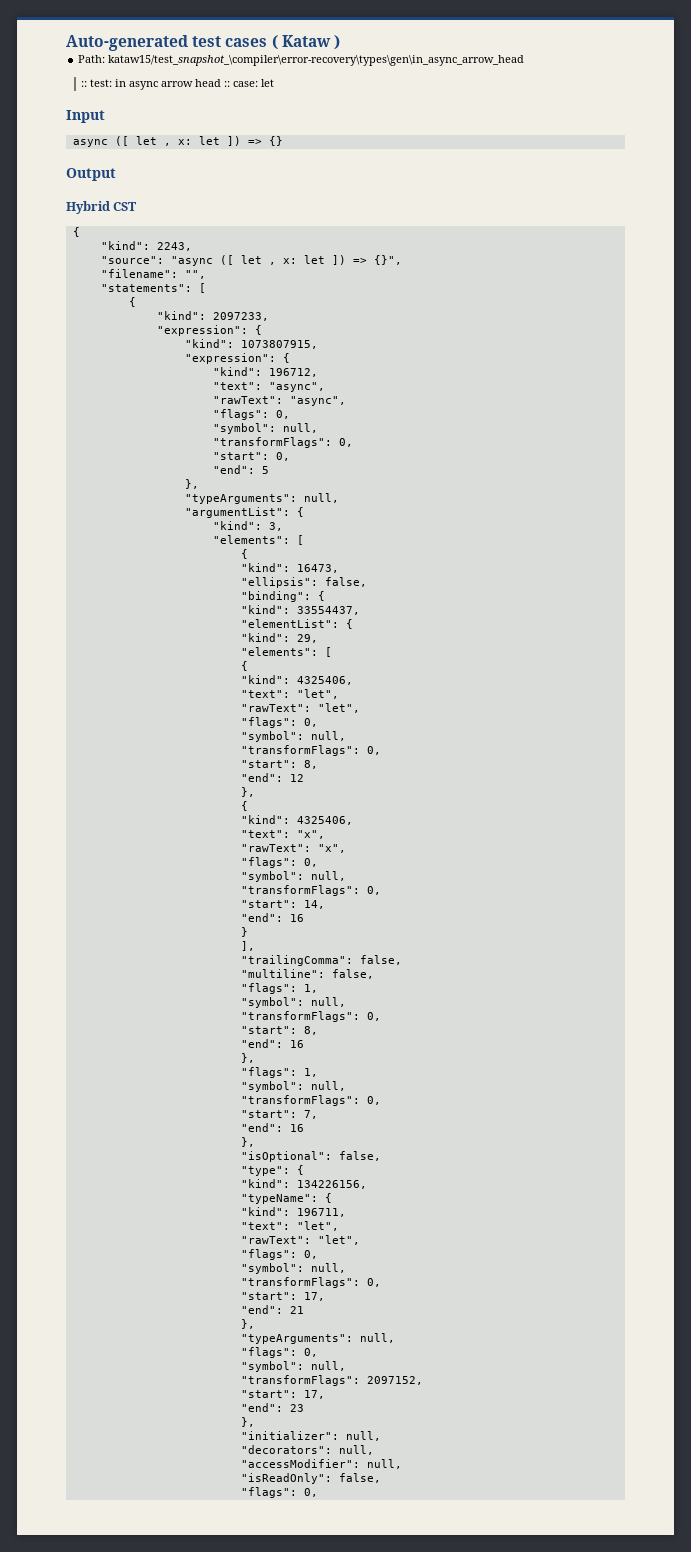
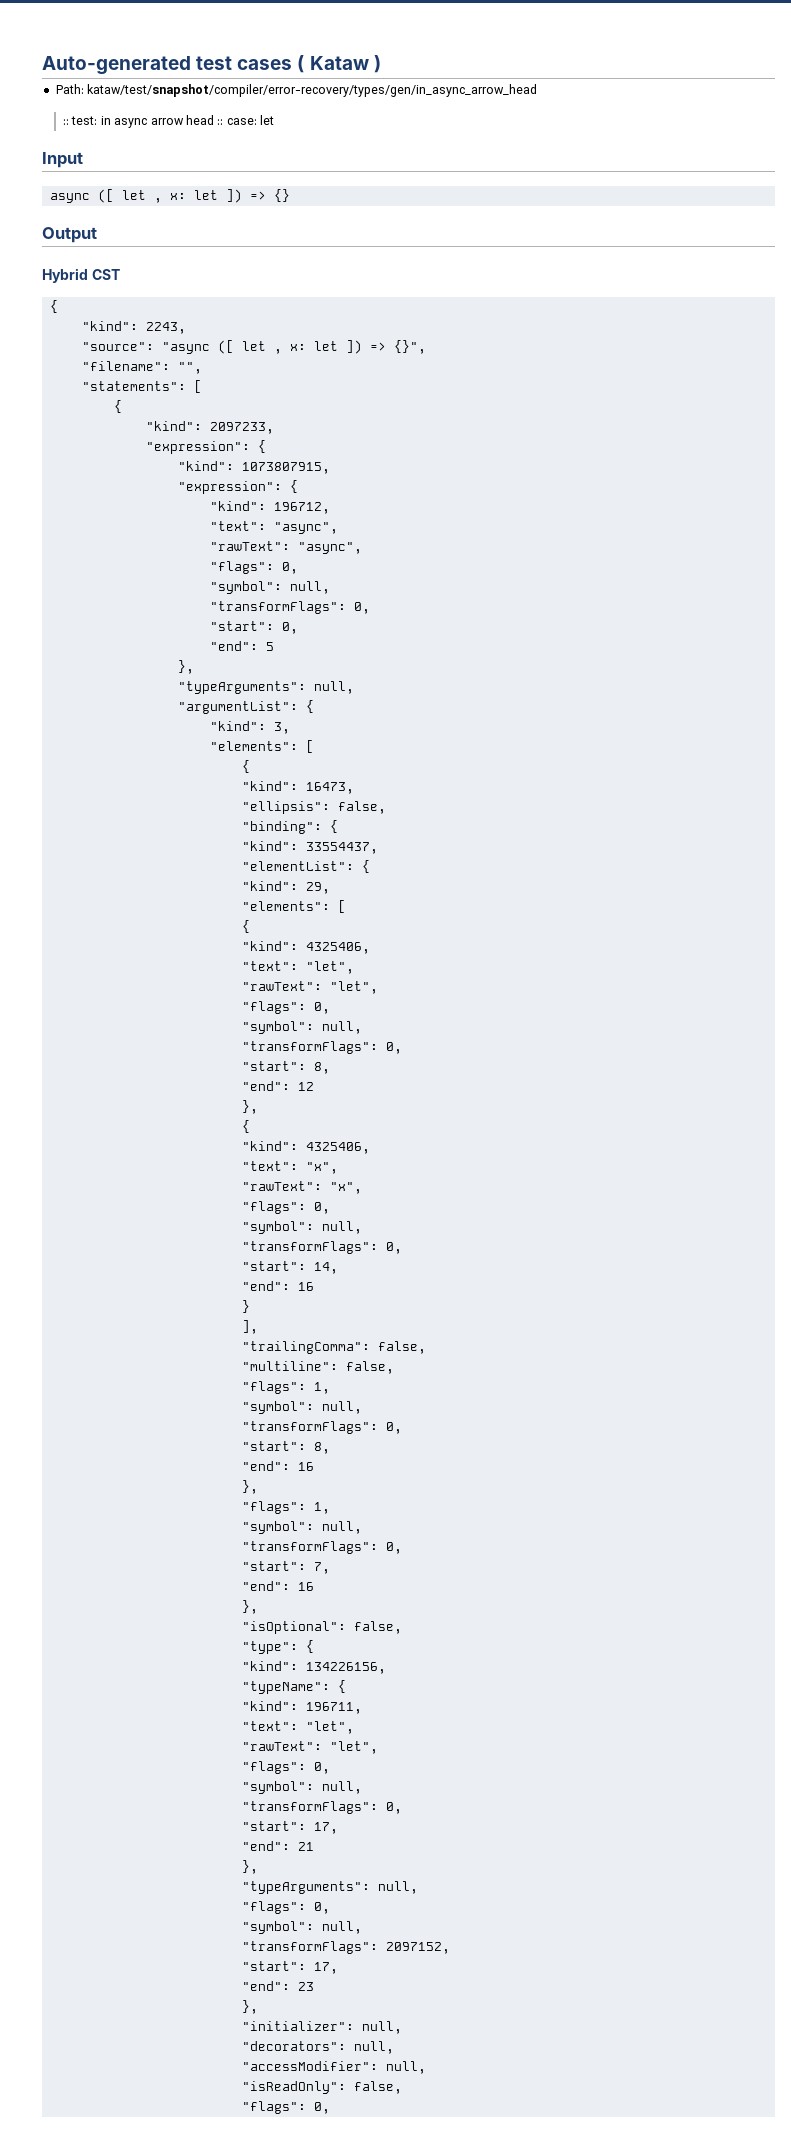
[108,55,525,66] kataw15/test_snapshot_\compiler\error-recovery\types\gen\in_async_arrow_head -> [87,84,538,97] kataw/test/snapshot/compiler/error-recovery/types/gen/in_async_arrow_head

